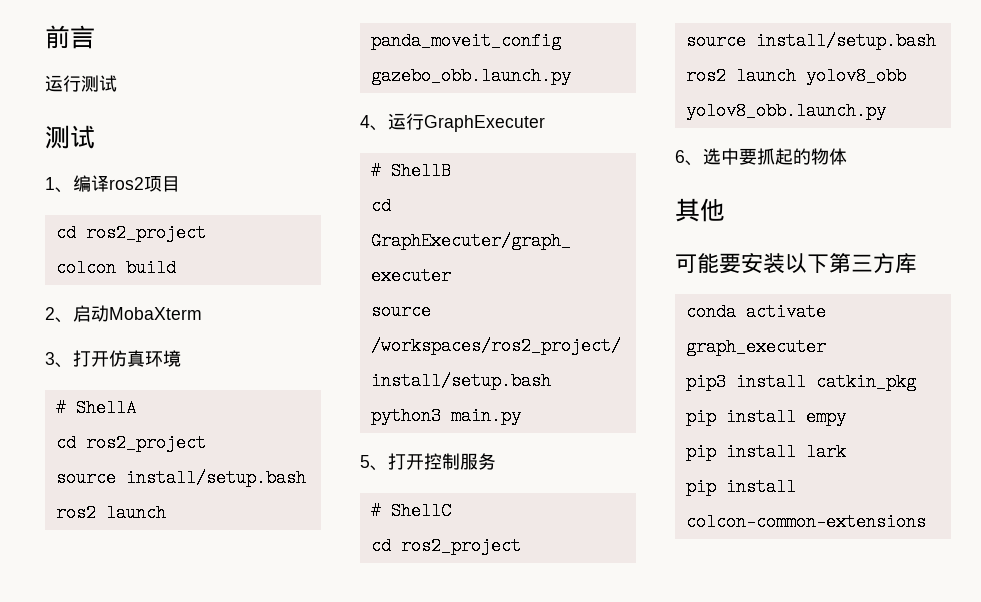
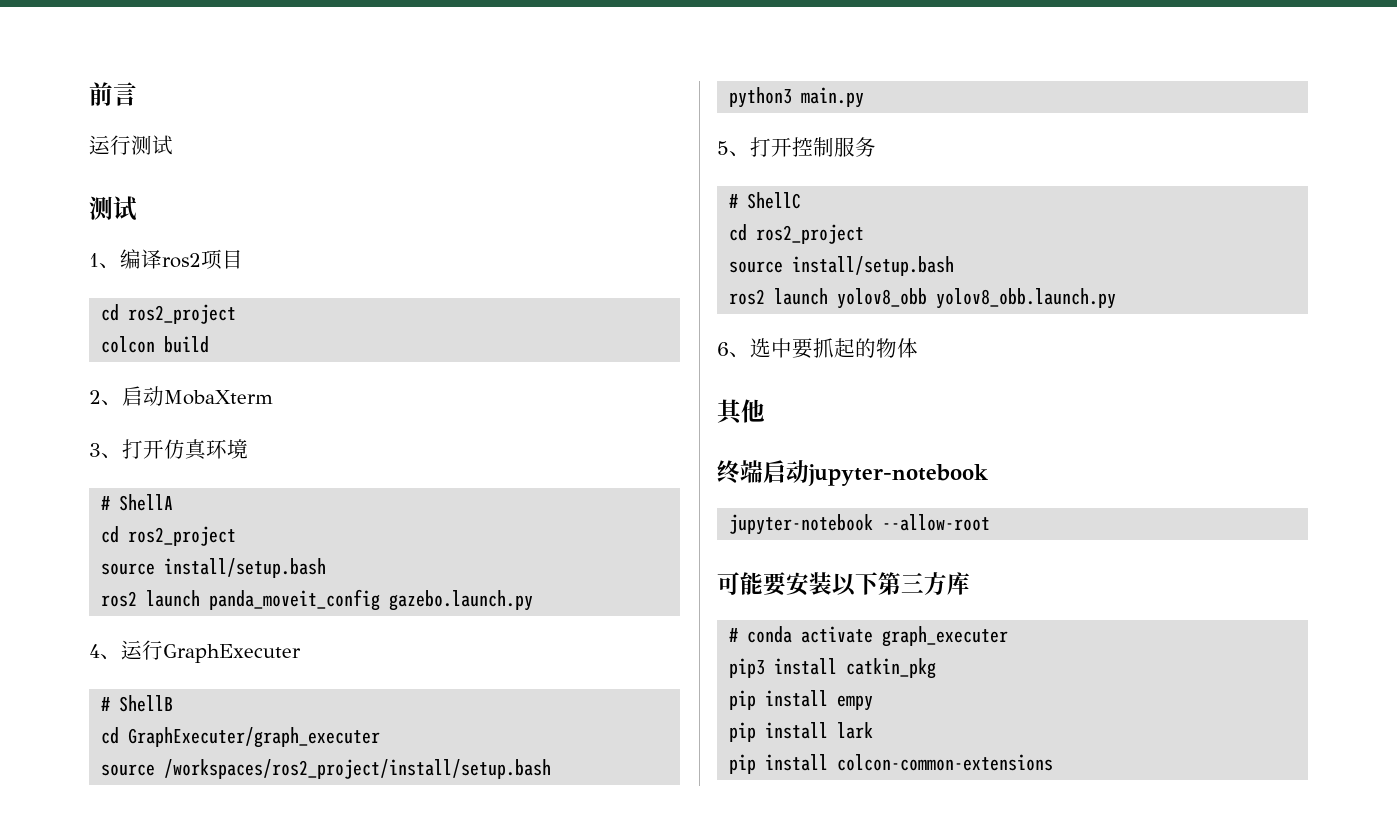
[370,67,571,85] gazebo_obb.launch.py -> [389,590,534,611] gazebo.launch.py
(725, 210) none -> [717,460,988,486] [729,514,991,535] // 终端启动jupyter-notebook // jupyter-notebook --allow-root
(917, 263) none -> [729,628,739,642] #

